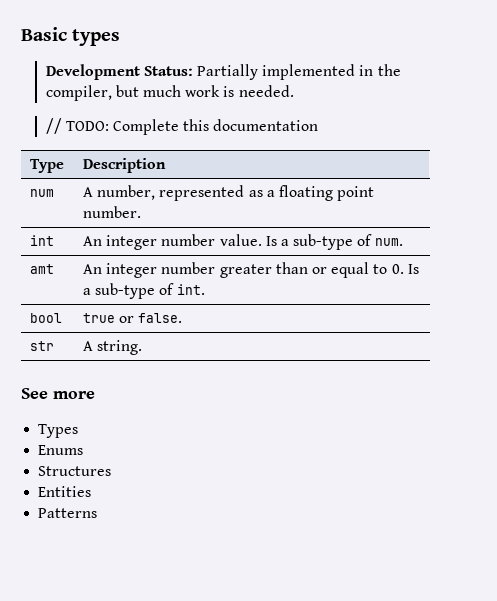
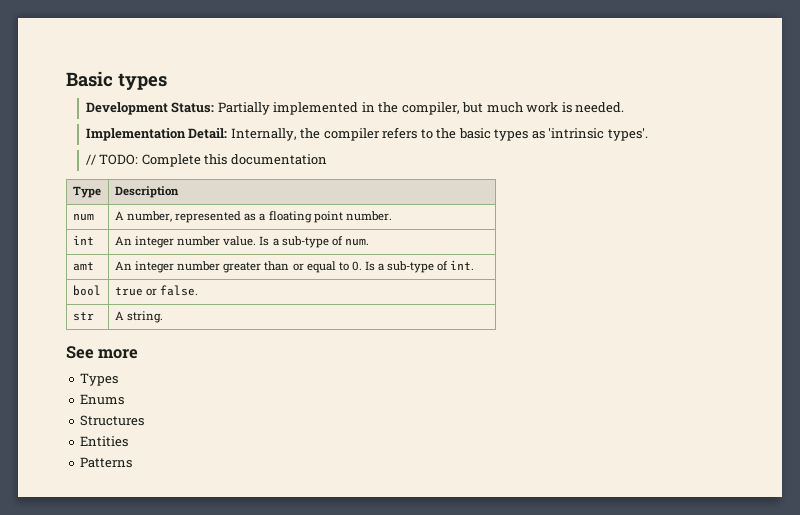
(294, 91) none -> [85,127,648,141] // Implementation Detail: Internally, the compiler refers to the basic types as 'intrinsic types'.

